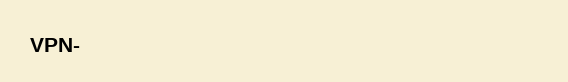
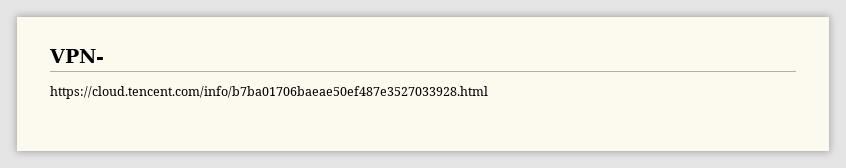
(80, 45) none -> [50,86,488,99] // https://cloud.tencent.com/info/b7ba01706baeae50ef487e3527033928.html

